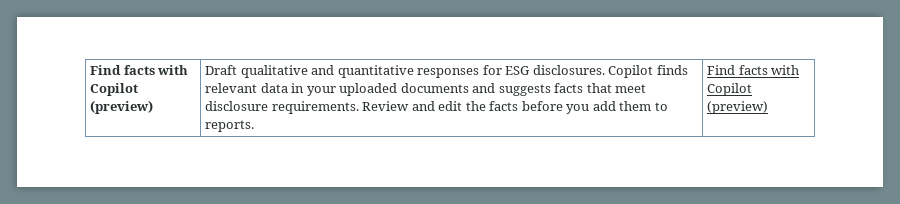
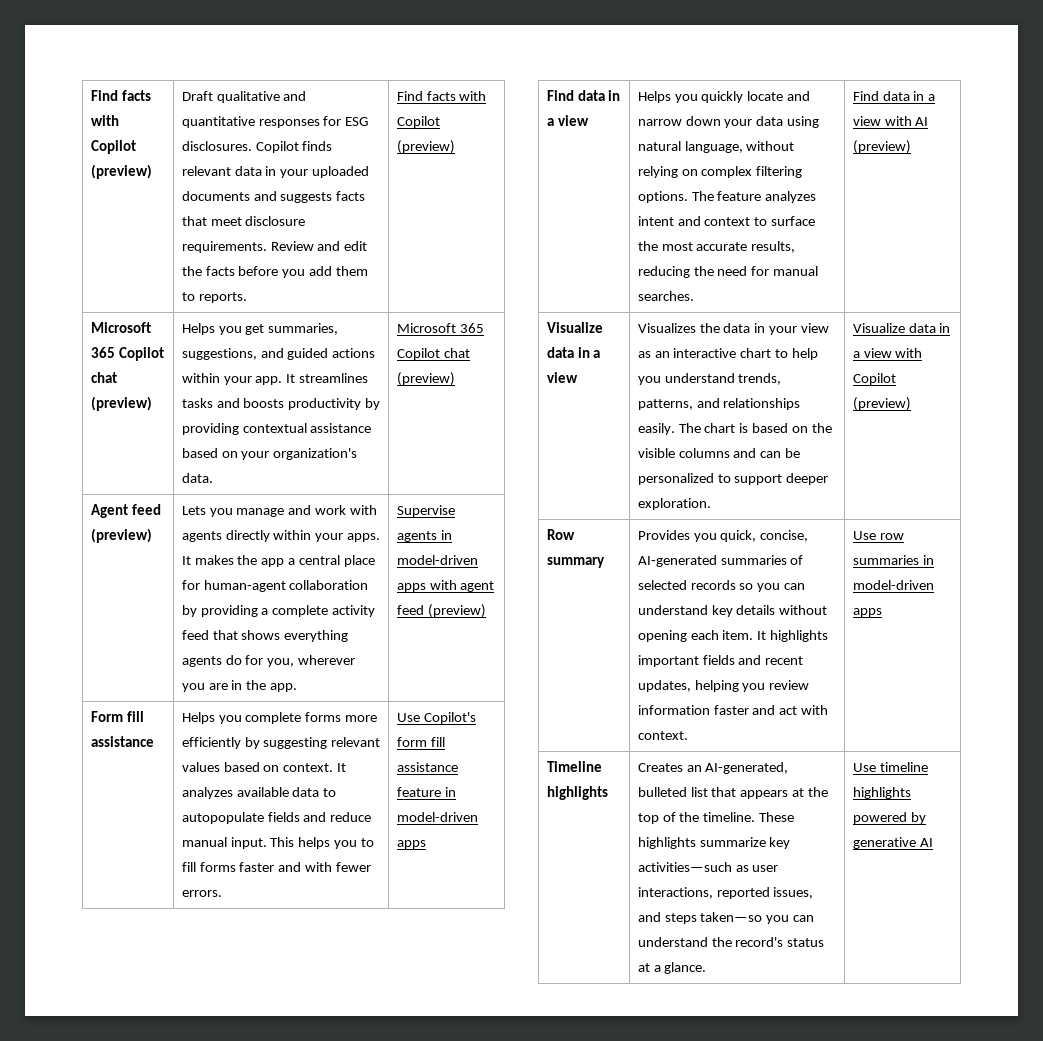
(769, 107) none -> [90,322,151,333] [90,347,164,361] [90,372,117,383] [90,396,152,411] [181,323,339,335] [181,348,376,360] [181,373,369,385] [181,398,381,410] [181,423,372,435] [181,448,358,460] [181,473,213,483] [396,323,484,333] [396,348,470,360] [396,372,455,386] [90,504,161,518] [90,528,152,543] [181,505,378,517] [181,530,381,542] [181,555,376,567] [181,580,369,592] [181,605,376,617] [181,630,349,642] [181,655,356,667] [181,680,298,692] [396,505,455,517] [396,530,452,542] [396,555,478,565] [396,580,495,592] [396,604,486,618] [90,711,144,722] [90,736,154,747] [181,712,378,724] [181,737,381,749] [181,762,347,772] [181,787,337,799] [181,812,372,824] [181,837,375,849] [181,862,372,872] [181,890,222,897] [396,712,476,724] [396,737,445,747] [396,762,458,772] [396,787,456,797] [396,812,478,822] [396,840,426,849] [546,90,621,101] [546,115,589,126] [637,91,811,103] [637,116,820,128] [637,141,795,153] [637,166,803,178] [637,191,817,203] [637,216,816,226] [637,241,796,253] [637,266,819,278] [637,291,694,301] [852,91,936,101] [852,116,929,126] [852,140,911,154] [546,322,603,333] [546,347,601,358] [546,372,578,383] [637,323,830,335] [637,348,819,360] [637,373,782,385] [637,398,801,410] [637,423,833,435] [637,448,801,458] [637,473,829,485] [637,498,711,510] [852,323,951,333] [852,348,923,358] [852,373,896,385] [852,397,911,411] [546,529,575,540] [546,557,605,568] [637,530,809,542] [637,555,804,567] [637,580,806,592] [637,605,828,617] [637,630,829,642] [637,655,804,667] [637,680,810,692] [637,705,829,715] [637,731,688,740] [852,531,904,540] [852,555,934,565] [852,580,934,590] [852,608,882,617] [546,761,602,772] [546,786,608,800] [637,762,789,774] [637,787,829,799] [637,812,795,824] [637,837,791,849] [637,862,779,872] [637,887,814,899] [637,912,815,924] [637,937,825,947] [637,962,707,974] [852,762,928,772] [852,787,911,799] [852,812,926,824] [852,837,933,849] // Microsoft 365 Copilot chat (preview) | Helps you get summaries, suggestions, and guided actions within your app. It streamlines tasks and boosts productivity by providing contextual assistance based on your organization's data. | Microsoft 365 Copilot chat (preview) // Agent feed (preview) | Lets you manage and work with agents directly within your apps. It makes the app a central place for human‑agent collaboration by providing a complete activity feed that shows everything agents do for you, wherever you are in the app. | Supervise agents in model-driven apps with agent feed (preview) // Form fill assistance | Helps you complete forms more efficiently by suggesting relevant values based on context. It analyzes available data to autopopulate fields and reduce manual input. This helps you to fill forms faster and with fewer errors. | Use Copilot's form fill assistance feature in model-driven apps // Find data in a view | Helps you quickly locate and narrow down your data using natural language, without relying on complex filtering options. The feature analyzes intent and context to surface the most accurate results, reducing the need for manual searches. | Find data in a view with AI (preview) // Visualize data in a view | Visualizes the data in your view as an interactive chart to help you understand trends, patterns, and relationships easily. The chart is based on the visible columns and can be personalized to support deeper exploration. | Visualize data in a view with Copilot (preview) // Row summary | Provides you quick, concise, AI‑generated summaries of selected records so you can understand key details without opening each item. It highlights important fields and recent updates, helping you review information faster and act with context. | Use row summaries in model-driven apps // Timeline highlights | Creates an AI-generated, bulleted list that appears at the top of the timeline. These highlights summarize key activities—such as user interactions, reported issues, and steps taken—so you can understand the record's status at a glance. | Use timeline highlights powered by generative AI

